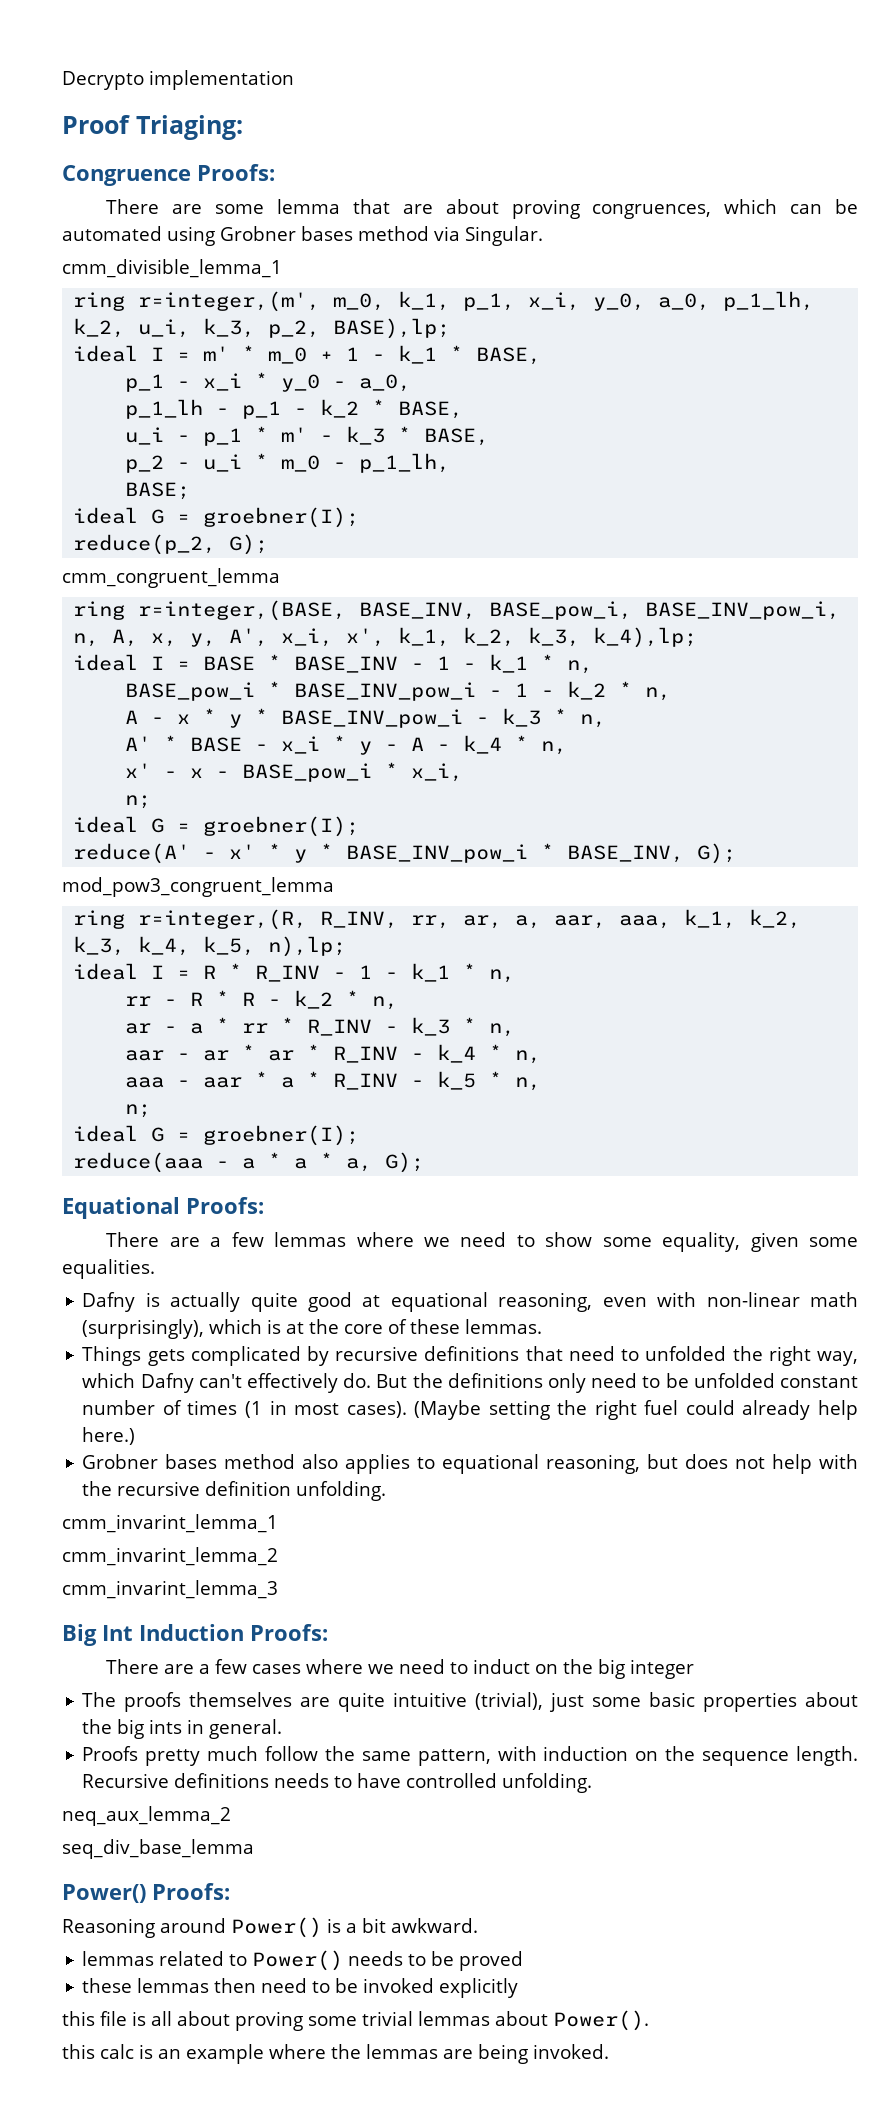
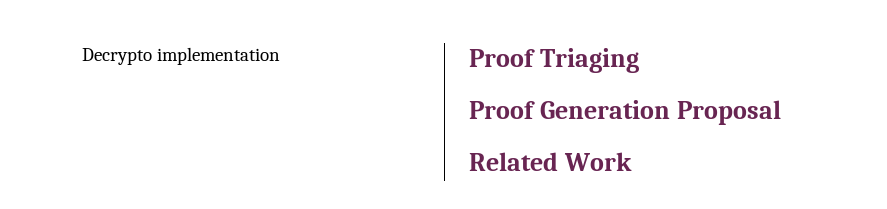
[136,115,243,140] [62,164,275,186] [106,199,858,219] [62,226,543,246] [62,259,282,278] [73,291,815,312] [73,318,451,339] [73,345,542,365] [125,372,412,392] [125,399,464,419] [125,426,490,446] [125,453,451,473] [125,482,191,500] [73,507,360,528] [73,534,269,555] [62,568,280,588] [73,600,841,621] [73,627,698,648] [73,654,594,674] [125,681,672,701] [125,708,607,728] [125,735,568,755] [125,762,464,782] [125,795,152,809] [73,816,360,837] [73,843,737,864] [62,877,334,897] [73,909,802,930] [73,936,347,957] [73,963,516,983] [125,990,399,1010] [125,1017,516,1037] [125,1044,542,1064] [125,1071,542,1091] [125,1104,152,1118] [73,1125,360,1146] [73,1152,425,1173] [62,1197,264,1219] [106,1232,859,1252] [62,1259,155,1279] [82,1292,858,1312] [82,1319,543,1339] [82,1346,859,1366] [82,1373,858,1393] [82,1400,858,1420] [82,1427,136,1445] [82,1454,858,1474] [82,1481,387,1501] [62,1514,278,1533] [62,1547,278,1566] [62,1580,278,1599] [62,1624,328,1646] [106,1659,695,1679] [82,1692,858,1712] [82,1719,283,1739] [82,1746,859,1766] [82,1773,593,1793] [62,1806,231,1826] [62,1839,254,1859] [62,1883,230,1903] [62,1917,478,1938] [82,1950,524,1971] [82,1978,519,1998] [62,2010,649,2031] [62,2044,609,2064] Triaging: // Congruence Proofs: // There are some lemma that are about proving congruences, which can be automated using Grobner bases method via Singular. // cmm_divisible_lemma_1 // ring r=integer,(m', m_0, k_1, p_1, x_i, y_0, a_0, p_1_lh, k_2, u_i, k_3, p_2, BASE),lp; // ideal I = m' * m_0 + 1 - k_1 * BASE, // p_1 - x_i * y_0 - a_0, // p_1_lh - p_1 - k_2 * BASE, // u_i - p_1 * m' - k_3 * BASE, // p_2 - u_i * m_0 - p_1_lh, // BASE; // ideal G = groebner(I); // reduce(p_2, G); // cmm_congruent_lemma // ring r=integer,(BASE, BASE_INV, BASE_pow_i, BASE_INV_pow_i, n, A, x, y, A', x_i, x', k_1, k_2, k_3, k_4),lp; // ideal I = BASE * BASE_INV - 1 - k_1 * n, // BASE_pow_i * BASE_INV_pow_i - 1 - k_2 * n, // A - x * y * BASE_INV_pow_i - k_3 * n, // A' * BASE - x_i * y - A - k_4 * n, // x' - x - BASE_pow_i * x_i, // n; // ideal G = groebner(I); // reduce(A' - x' * y * BASE_INV_pow_i * BASE_INV, G); // mod_pow3_congruent_lemma // ring r=integer,(R, R_INV, rr, ar, a, aar, aaa, k_1, k_2, k_3, k_4, k_5, n),lp; // ideal I = R * R_INV - 1 - k_1 * n, // rr - R * R - k_2 * n, // ar - a * rr * R_INV - k_3 * n, // aar - ar * ar * R_INV - k_4 * n, // aaa - aar * a * R_INV - k_5 * n, // n; // ideal G = groebner(I); // reduce(aaa - a * a * a, G); // Equational Proofs: // There are a few lemmas where we need to show some equality, given some equalities. // Dafny is actually quite good at equational reasoning, even with non-linear math (surprisingly), which is at the core of these lemmas. // Things gets complicated by recursive definitions that need to unfolded the right way, which Dafny can't effectively do. But the definitions only need to be unfolded constant number of times (1 in most cases). (Maybe setting the right fuel could already help here.) // Grobner bases method also applies to equational reasoning, but does not help with the recursive definition unfolding. // cmm_invarint_lemma_1 // cmm_invarint_lemma_2 // cmm_invarint_lemma_3 // Big Int Induction Proofs: // There are a few cases where we need to induct on the big integer // The proofs themselves are quite intuitive (trivial), just some basic properties about the big ints in general. // Proofs pretty much follow the same pattern, with induction on the sequence length. Recursive definitions needs to have controlled unfolding. // neq_aux_lemma_2 // seq_div_base_lemma // Power() Proofs: // Reasoning around Power() is a bit awkward. // lemmas related to Power() needs to be proved // these lemmas then need to be invoked explicitly // this file is all about proving some trivial lemmas about Power(). // this calc is an example where the lemmas are being invoked. -> [539,48,639,73] [469,100,781,125] [469,152,632,171] Triaging // Proof Generation Proposal // Related Work

